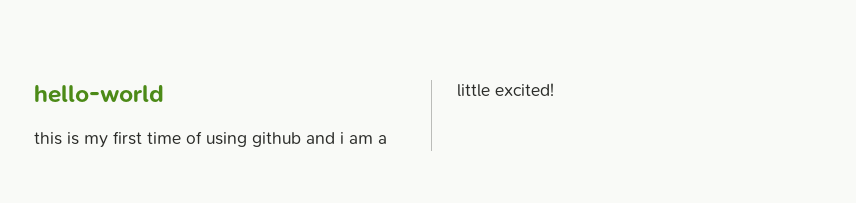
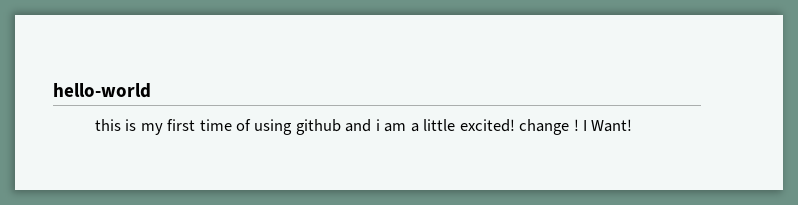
(554, 89) none -> [519,119,633,135] change ! I Want!

